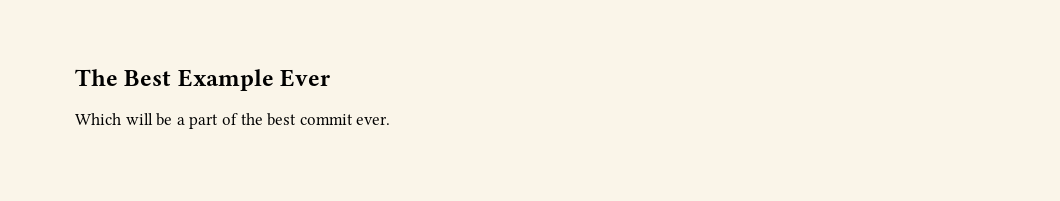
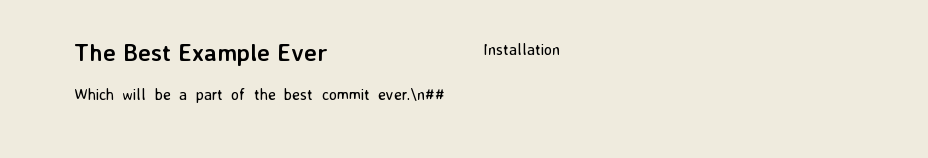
[356,116,391,125] ever. -> [378,88,446,101] [483,43,560,55] ever.\n## Installation

